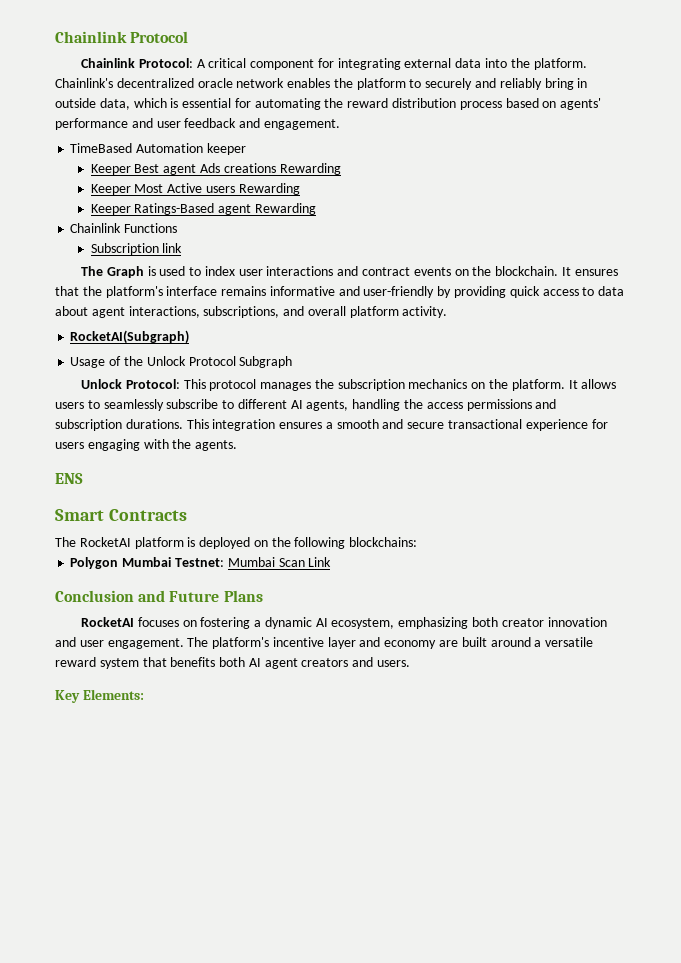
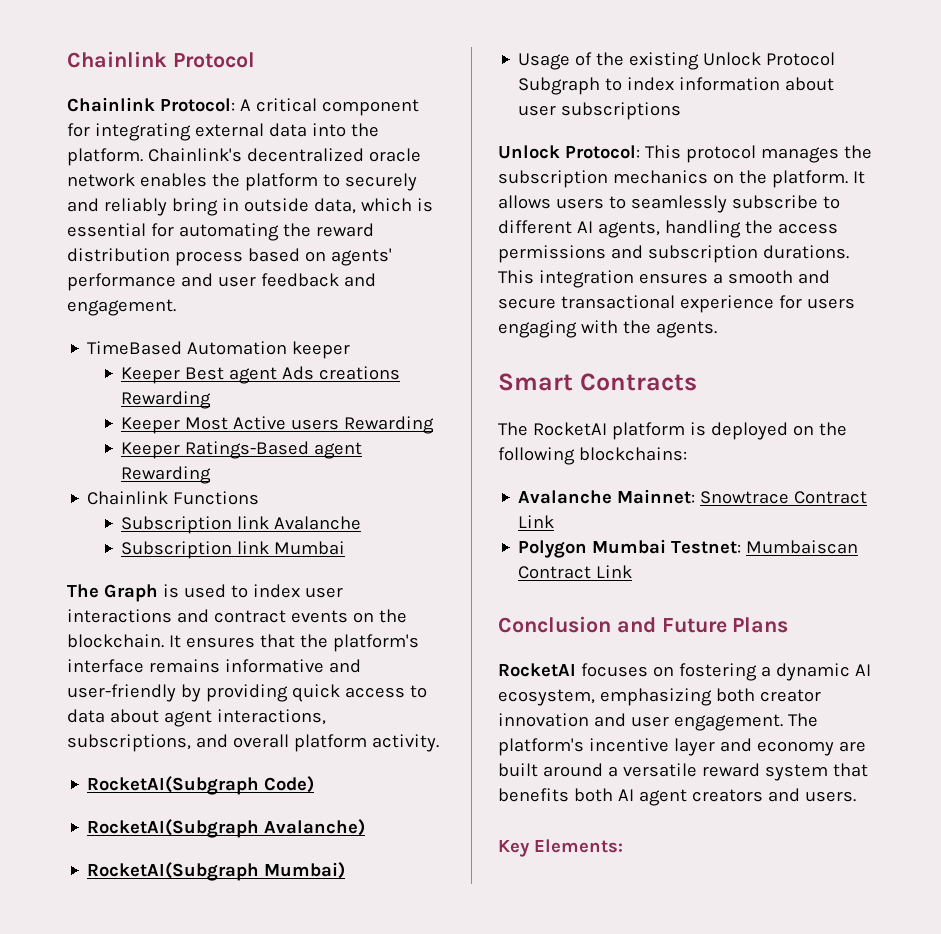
(183, 248) none -> [274,516,362,530] [121,541,346,559] Avalanche // Subscription link Mumbai
[70,330,190,344] RocketAI(Subgraph) -> [87,776,315,795] [87,819,366,838] [87,862,346,881] RocketAI(Subgraph Code) // RocketAI(Subgraph Avalanche) // RocketAI(Subgraph Mumbai)
(143, 361) none -> [629,52,700,70] existing
(293, 362) none -> [605,77,835,91] [518,102,682,120] to index information about user subscriptions
[55,473,83,484] // ENS -> (717, 329) none
(418, 542) none -> [518,489,868,504] [518,515,555,528] // Avalanche Mainnet: Snowtrace Contract Link
[227,557,305,567] Mumbai Scan -> [746,540,859,554] [518,566,592,579] Mumbaiscan Contract

